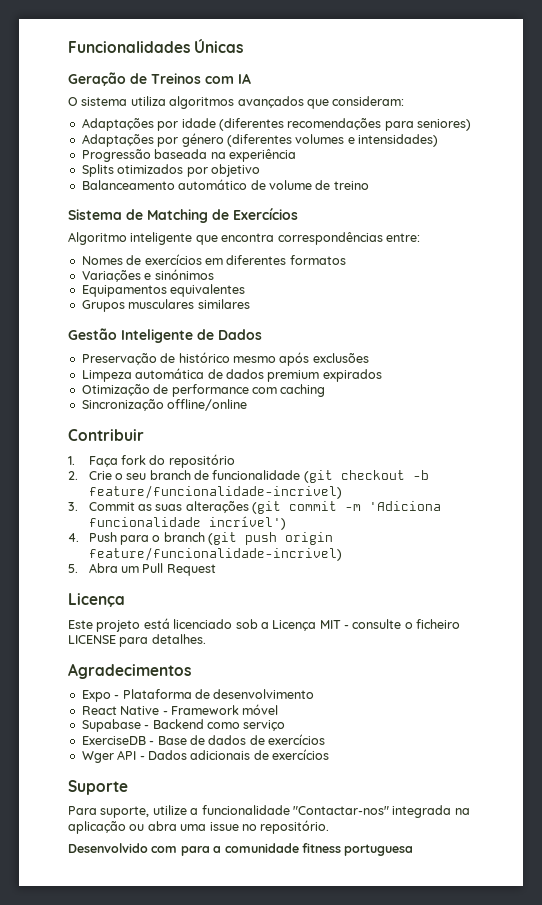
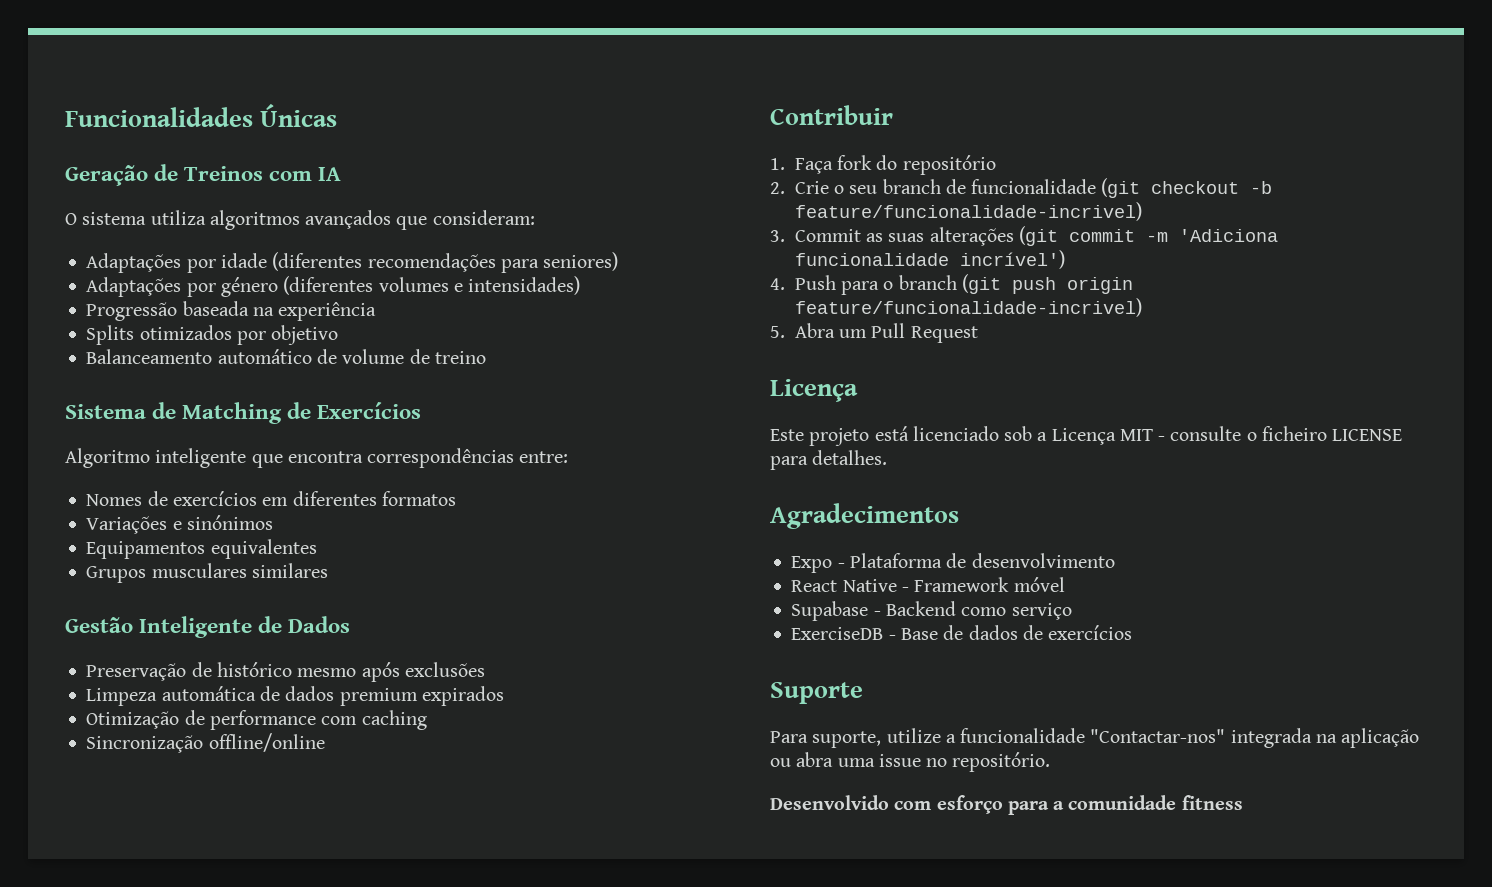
[81,749,329,763] // Wger API - Dados adicionais de exercícios -> (1133, 632) none
(178, 849) none -> [936,795,1003,814] esforço
[344,844,414,856] portuguesa -> (1243, 802) none

